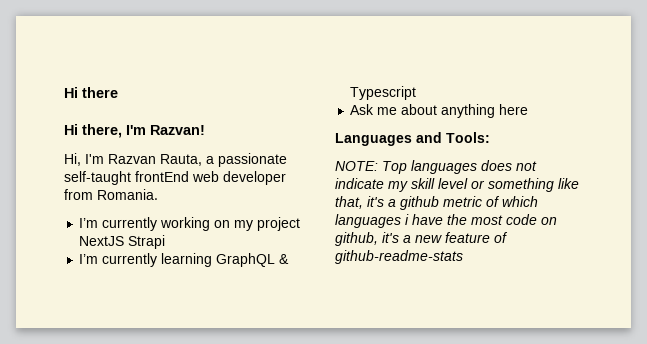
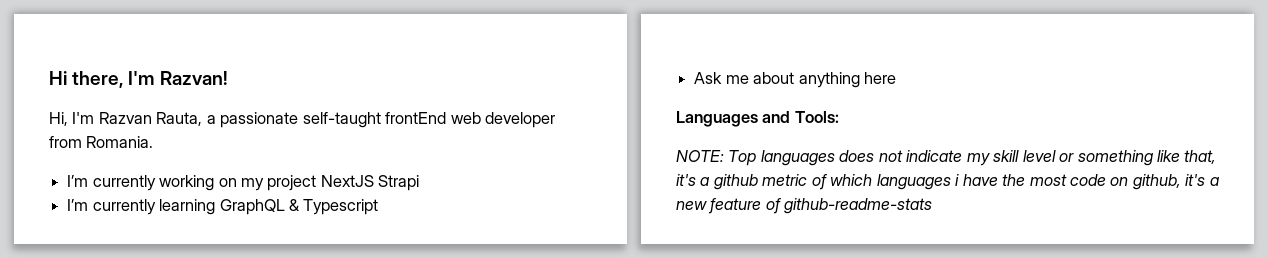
[64,87,118,98] [64,124,78,135] Hi there // Hi -> [49,71,67,85] Hi

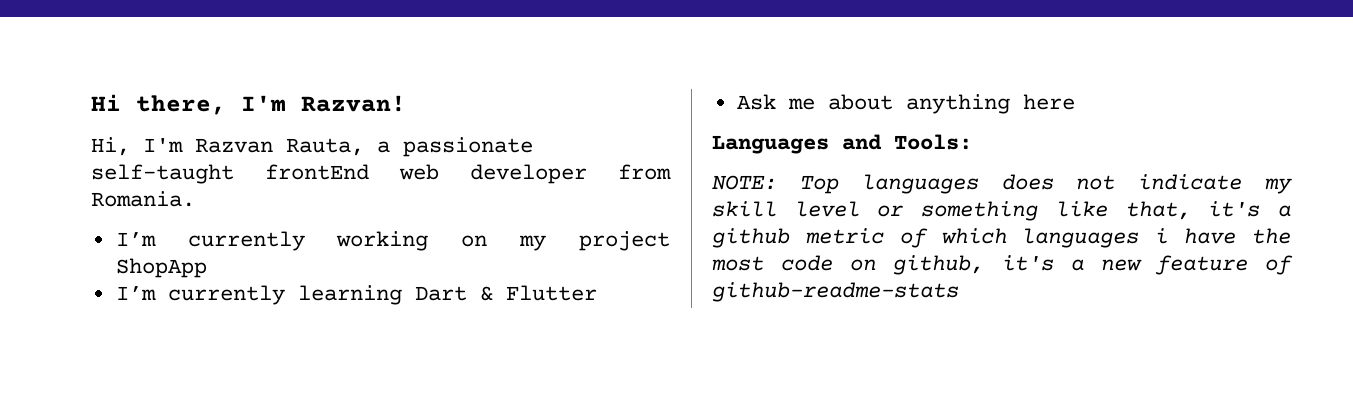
[320,175,420,191] NextJS Strapi -> [115,258,207,278] ShopApp
[219,199,379,215] GraphQL & Typescript -> [414,285,597,301] Dart & Flutter

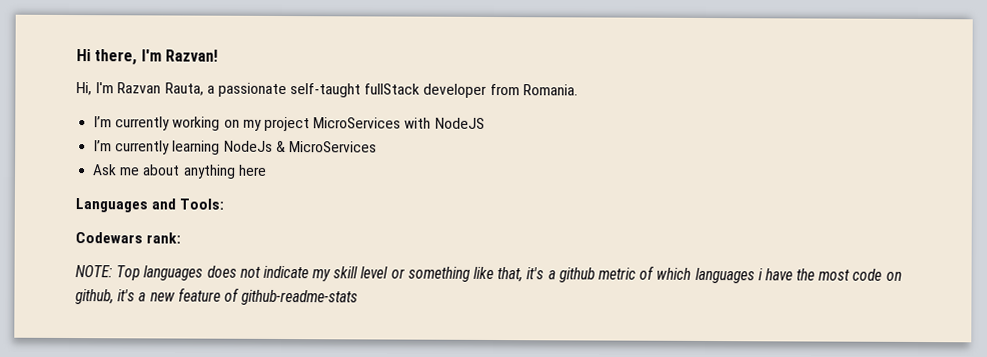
[265,164,439,180] frontEnd web -> [364,83,421,95] fullStack
[115,258,207,278] ShopApp -> [313,117,485,129] MicroServices with NodeJS
[414,285,597,301] Dart & Flutter -> [223,140,377,153] NodeJs & MicroServices
(972, 142) none -> [75,232,182,244] // Codewars rank:

